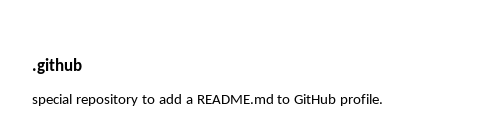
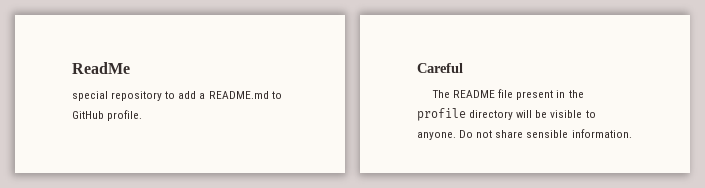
[32,58,82,74] .github -> [72,62,130,74] ReadMe
(384, 100) none -> [417,63,463,73] [431,89,584,100] [417,108,596,121] [417,129,632,140] // Careful // The README file present in the profile directory will be visible to anyone. Do not share sensible information.

